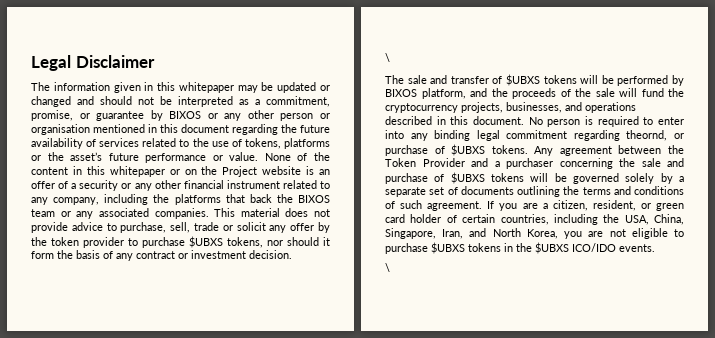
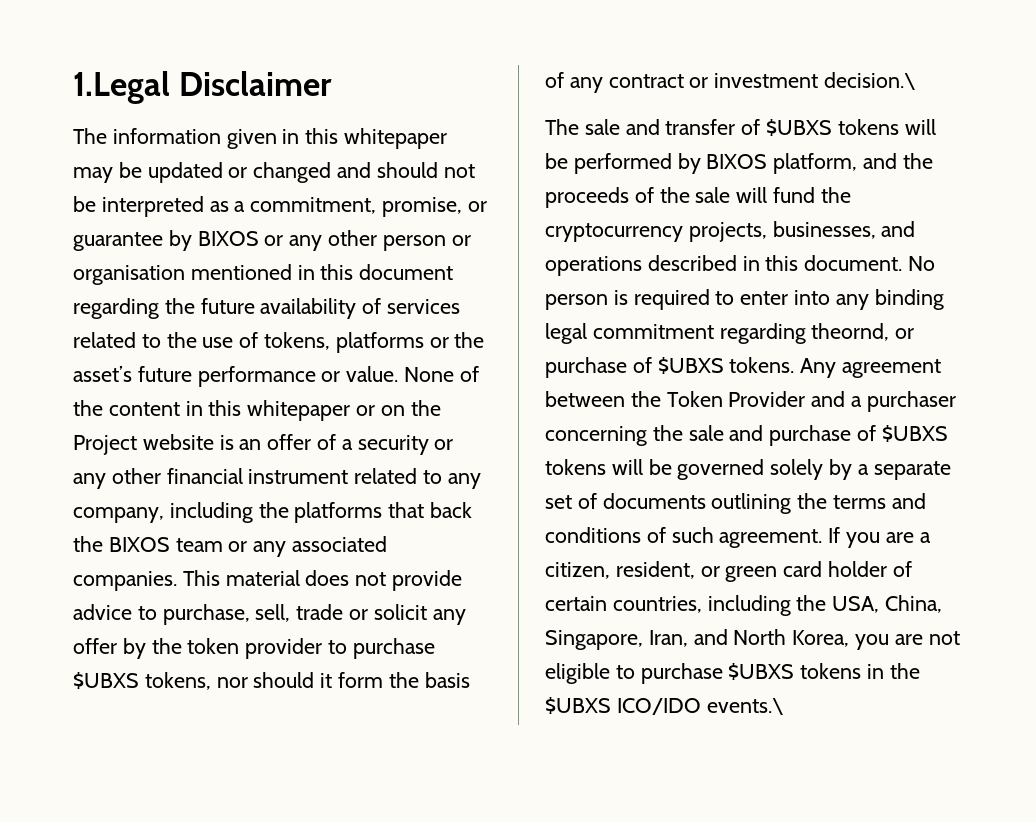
[31,55,71,71] Legal -> [73,71,170,104] 1.Legal
[249,250,292,259] [385,53,390,62] decision. // \ -> [824,72,916,90] decision.\
[619,244,655,252] [385,263,390,272] events. // \ -> [706,698,783,715] events.\

